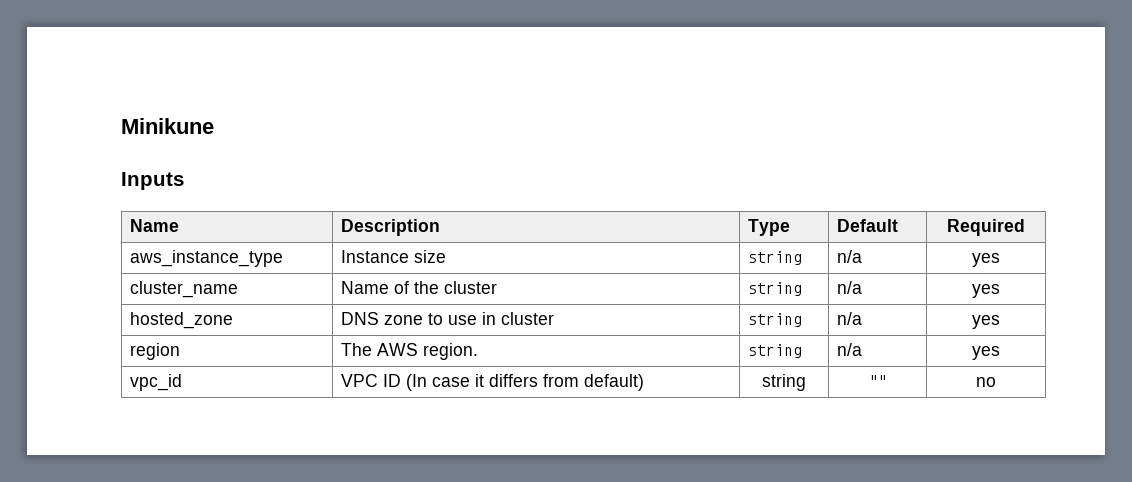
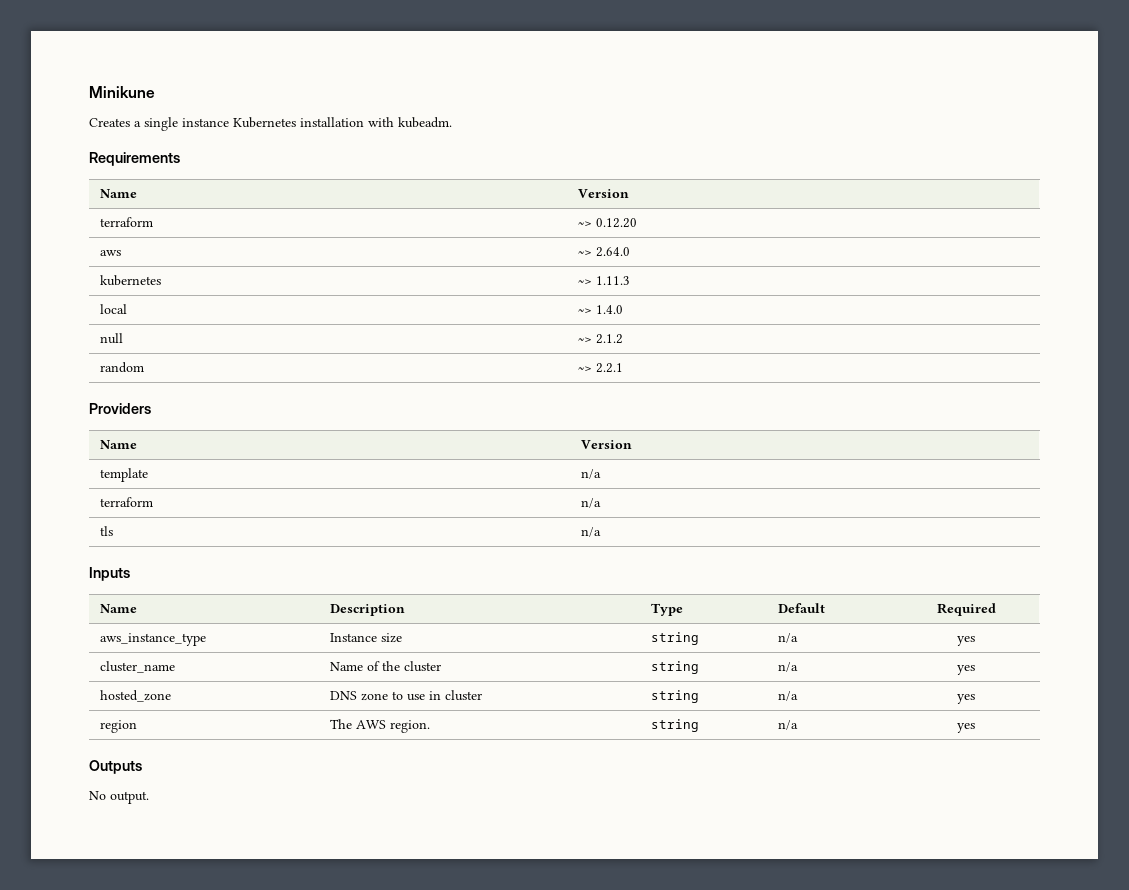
(214, 126) none -> [89,117,452,131] [89,152,180,166] [99,189,137,198] [577,189,629,198] [99,217,153,227] [577,218,637,228] [99,250,121,256] [577,247,630,257] [99,275,161,286] [577,276,630,285] [99,304,127,314] [577,305,623,314] [99,333,123,344] [577,334,623,344] [99,362,144,373] [577,363,623,373] [89,403,151,414] [99,440,137,449] [580,440,632,449] [99,468,148,482] [580,469,601,479] [99,497,153,507] [580,498,601,508] [99,526,113,536] [580,527,601,537] // Creates a single instance Kubernetes installation with kubeadm. // Requirements // Name | Version // terraform | ~> 0.12.20 // aws | ~> 2.64.0 // kubernetes | ~> 1.11.3 // local | ~> 1.4.0 // null | ~> 2.1.2 // random | ~> 2.2.1 // Providers // Name | Version // template | n/a // terraform | n/a // tls | n/a
[129,374,182,391] [340,374,644,391] [762,374,806,391] [868,375,887,387] [976,377,996,387] // vpc_id | VPC ID (In case it differs from default) | string | "" | no -> [89,760,142,774] [89,791,149,804] // Outputs // No output.

